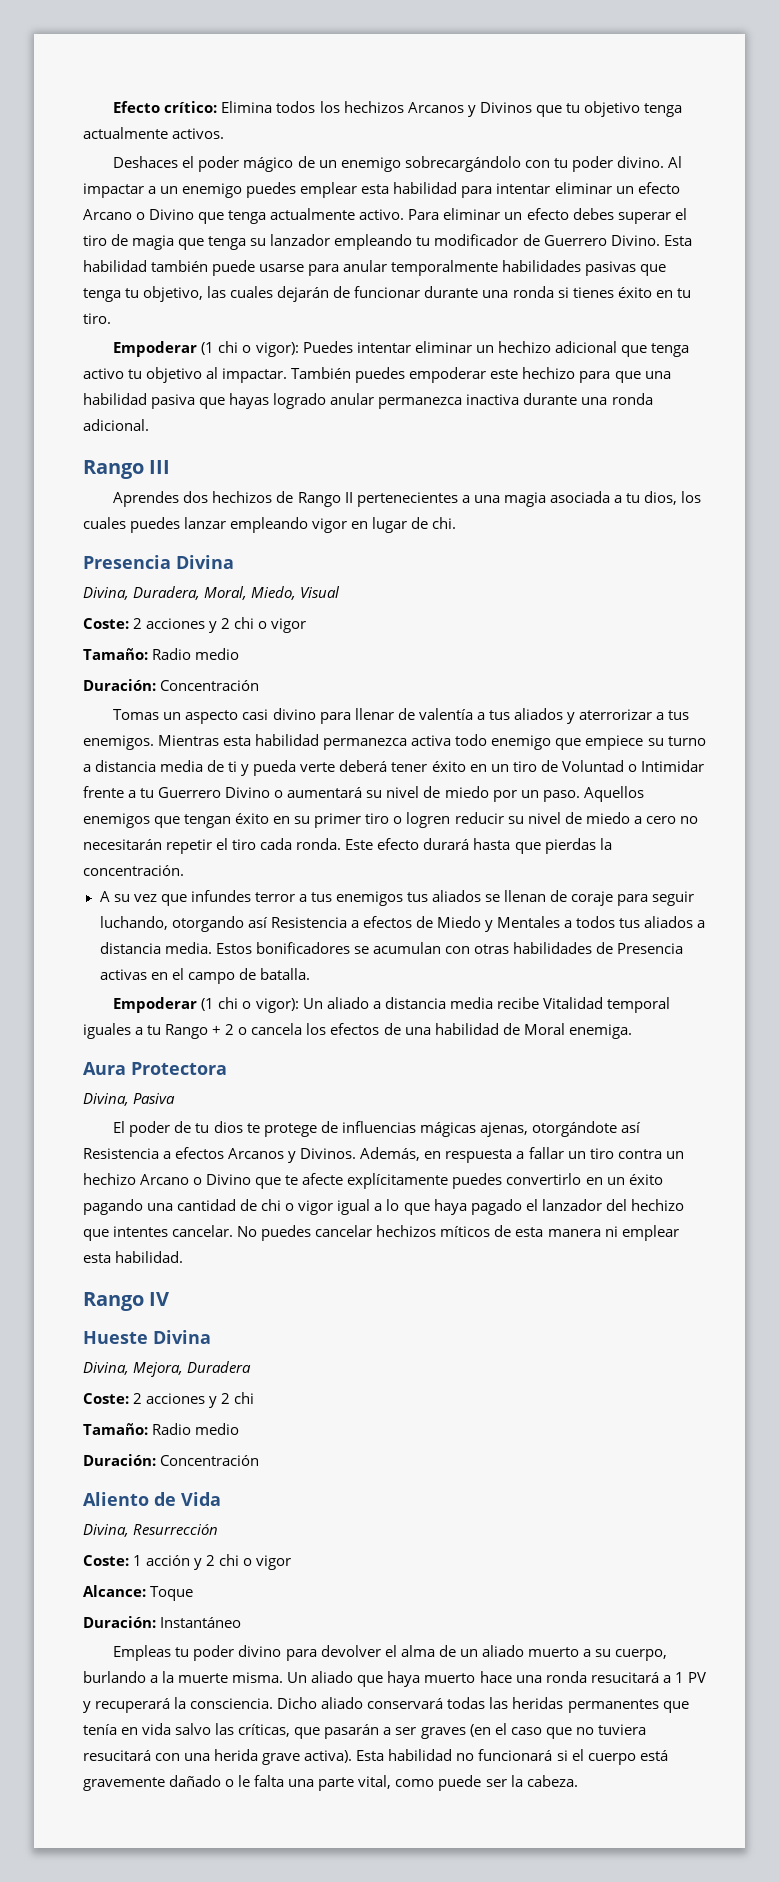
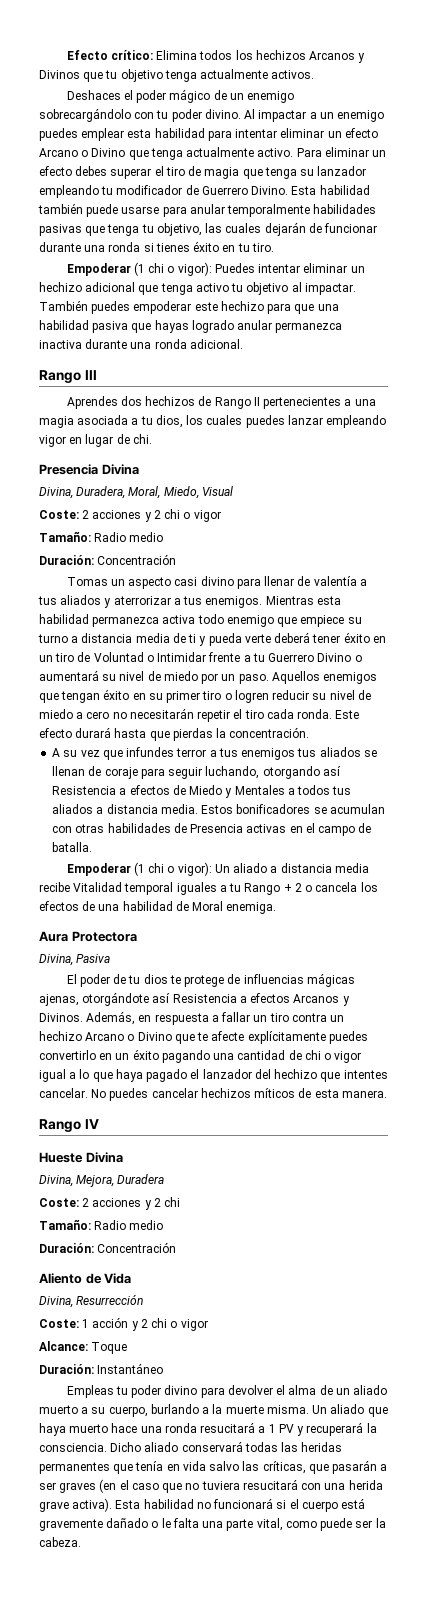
[547,1225,679,1241] [83,1251,184,1263] manera ni emplear esta habilidad. -> [341,1090,387,1098] manera.

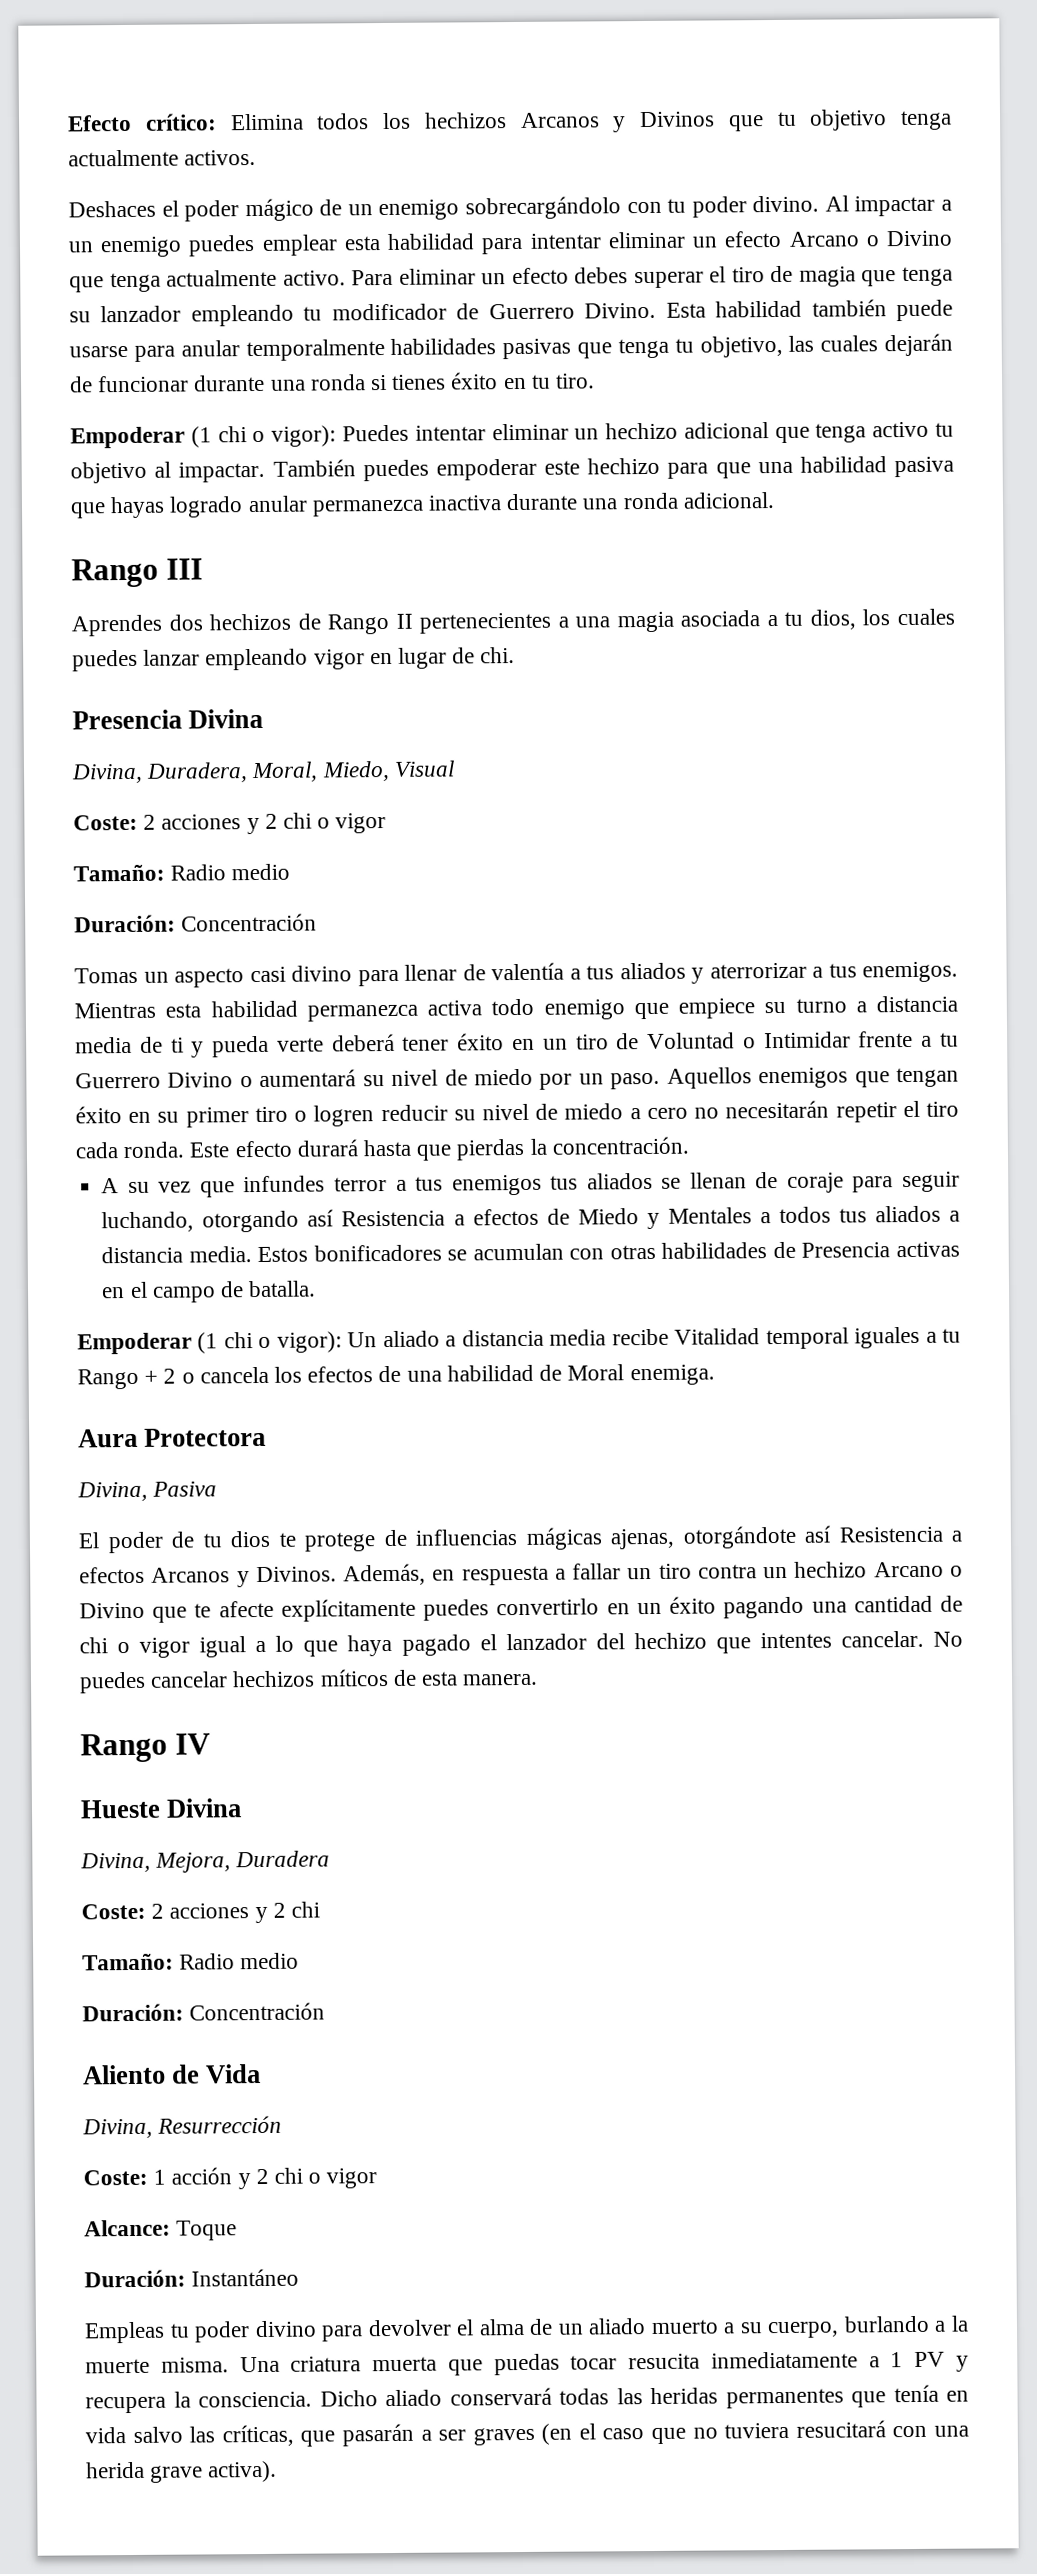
[312,1404,388,1417] [39,1422,256,1436] Un aliado que haya muerto hace una ronda resucitará -> [239,2351,858,2376] Una criatura muerta que puedas tocar resucita inmediatamente
[306,1422,364,1436] recuperará -> [85,2396,166,2414] recupera
[115,1498,366,1512] [39,1518,386,1531] [39,1537,81,1547] Esta habilidad no funcionará si el cuerpo está gravemente dañado o le falta una parte vital, como puede ser la cabeza. -> (278, 2471) none

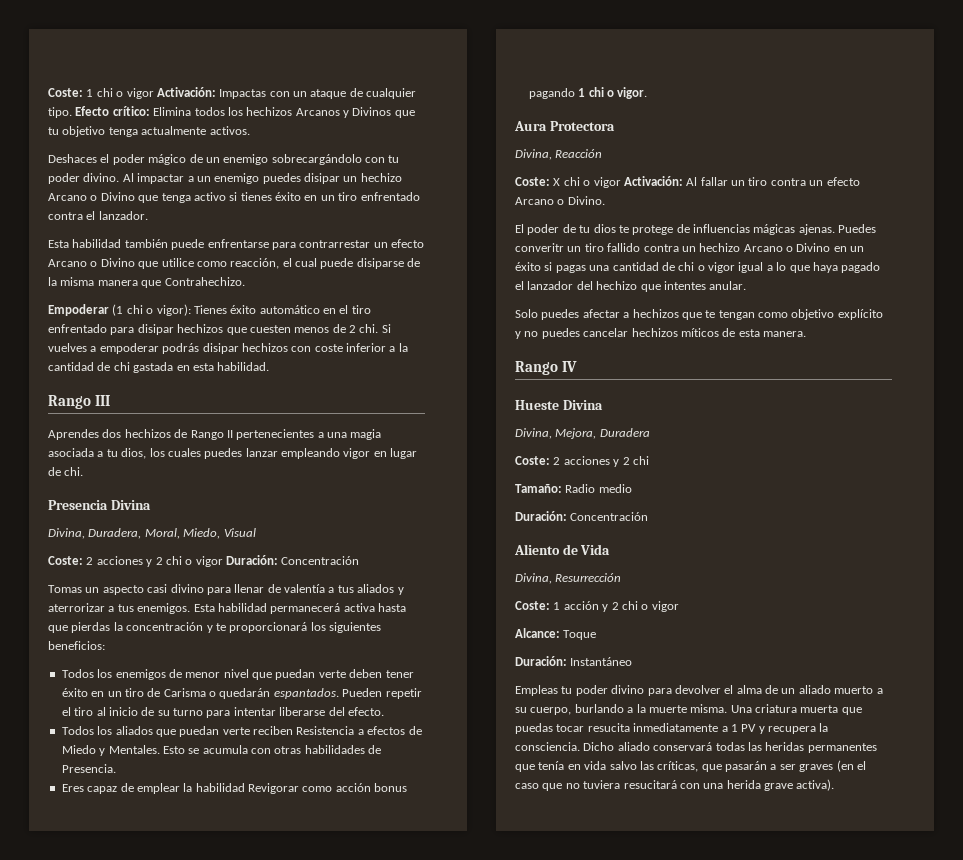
(67, 123) none -> [48,87,417,99] [48,107,72,118] Coste: 1 chi o vigor Activación: Impactas con un ataque de cualquier tipo.
[261,231,686,256] emplear esta habilidad para intentar eliminar -> [304,173,402,184] [48,192,420,203] [48,211,148,220] [48,239,371,250] disipar un hechizo Arcano o Divino que tenga activo si tienes éxito en un tiro enfrentado contra el lanzador. // Esta habilidad también puede enfrentarse para contrarrestar
[109,265,953,293] [69,299,954,327] [69,333,954,362] [69,372,596,393] [70,421,955,449] [70,456,954,484] [70,492,775,519] tenga actualmente activo. Para eliminar un efecto debes superar el tiro de magia que tenga su lanzador empleando tu modificador de Guerrero Divino. Esta habilidad también puede usarse para anular temporalmente habilidades pasivas que tenga tu objetivo, las cuales dejarán de funcionar durante una ronda si tienes éxito en tu tiro. // Empoderar (1 chi o vigor): Puedes intentar eliminar un hechizo adicional que tenga activo tu objetivo al impactar. También puedes empoderar este hechizo para que una habilidad pasiva que hayas logrado anular permanezca inactiva durante una ronda adicional. -> [161,258,421,269] [48,277,245,288] [48,304,371,316] [48,324,391,335] [48,343,408,354] [48,362,270,373] utilice como reacción, el cual puede disiparse de la misma manera que Contrahechizo. // Empoderar (1 chi o vigor): Tienes éxito automático en el tiro enfrentado para disipar hechizos que cuesten menos de 2 chi. Si vuelves a empoderar podrás disipar hechizos con coste inferior a la cantidad de chi gastada en esta habilidad.
[73,863,291,882] // Tamaño: Radio medio // -> (223, 561) none
[74,995,958,1022] [75,1033,395,1058] Mientras esta habilidad permanezca activa todo enemigo que empiece su turno a distancia media de ti y pueda verte deberá -> [193,603,406,614] [48,622,381,633] [48,641,105,650] [61,669,383,680] Esta habilidad permanecerá activa hasta que pierdas la concentración y te proporcionará los siguientes beneficios: // Todos los enemigos de menor nivel que puedan verte deben
[647,1030,960,1050] [75,1067,960,1090] [75,1100,959,1128] [75,1136,689,1161] [101,1171,961,1198] [101,1209,335,1233] Voluntad o Intimidar frente a tu Guerrero Divino o aumentará su nivel de miedo por un paso. Aquellos enemigos que tengan éxito en su primer tiro o logren reducir su nivel de miedo a cero no necesitarán repetir el tiro cada ronda. Este efecto durará hasta que pierdas la concentración. // A su vez que infundes terror a tus enemigos tus aliados se llenan de coraje para seguir luchando, otorgando así -> [163,688,422,699] [61,707,384,718] [61,726,293,737] Carisma o quedarán espantados. Pueden repetir el tiro al inicio de su turno para intentar liberarse del efecto. // Todos los aliados que puedan verte reciben
[667,1205,960,1224] [101,1241,960,1264] [101,1280,317,1303] [77,1326,961,1355] [77,1364,715,1390] [78,1427,267,1448] [77,1481,218,1502] Mentales a todos tus aliados a distancia media. Estos bonificadores se acumulan con otras habilidades de Presencia activas en el campo de batalla. // Empoderar (1 chi o vigor): Un aliado a distancia media recibe Vitalidad temporal iguales a tu Rango + 2 o cancela los efectos de una habilidad de Moral enemiga. // Aura Protectora // Divina, Pasiva -> [108,745,382,754] [61,764,116,773] [61,783,408,794] [528,87,648,99] [514,121,615,131] [515,149,603,160] [515,176,860,188] [515,196,605,205] Mentales. Esto se acumula con otras habilidades de Presencia. // Eres capaz de emplear la habilidad Revigorar como acción bonus pagando 1 chi o vigor. // Aura Protectora // Divina, Reacción // Coste: X chi o vigor Activación: Al fallar un tiro contra un efecto Arcano o Divino.
[610,1525,962,1550] [79,1563,692,1588] ajenas, otorgándote así Resistencia a efectos Arcanos y Divinos. Además, en respuesta a fallar un tiro -> [798,224,877,235] [515,243,641,252] ajenas. Puedes converitr un tiro fallido
[152,1598,600,1623] que te afecte explícitamente puedes convertirlo -> (831, 247) none
[723,1596,805,1619] pagando -> [544,262,586,273] si pagas
[840,1630,963,1648] cancelar. No -> [709,281,747,290] [515,309,883,320] [515,331,539,339] anular. // Solo puedes afectar a hechizos que te tengan como objetivo explícito y no

